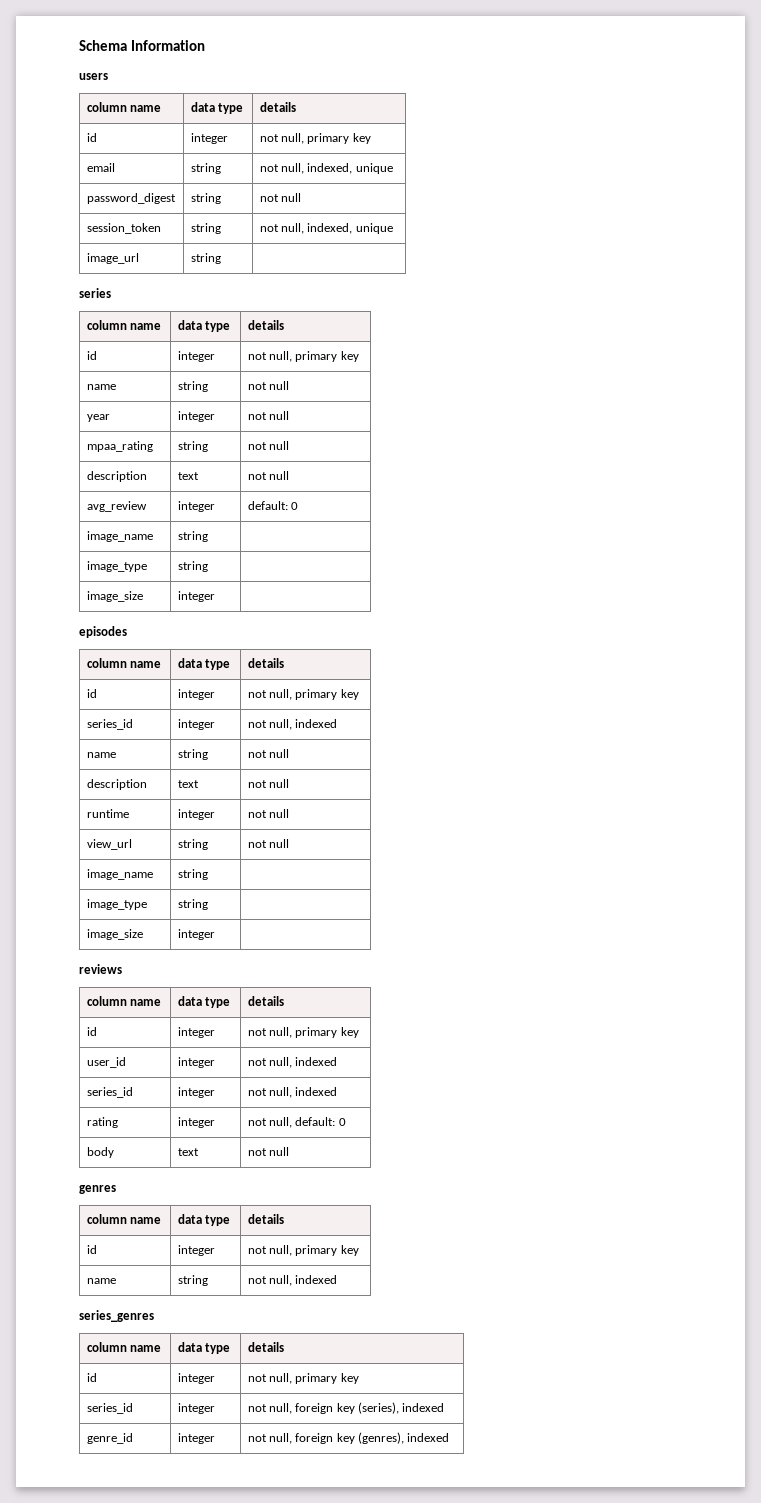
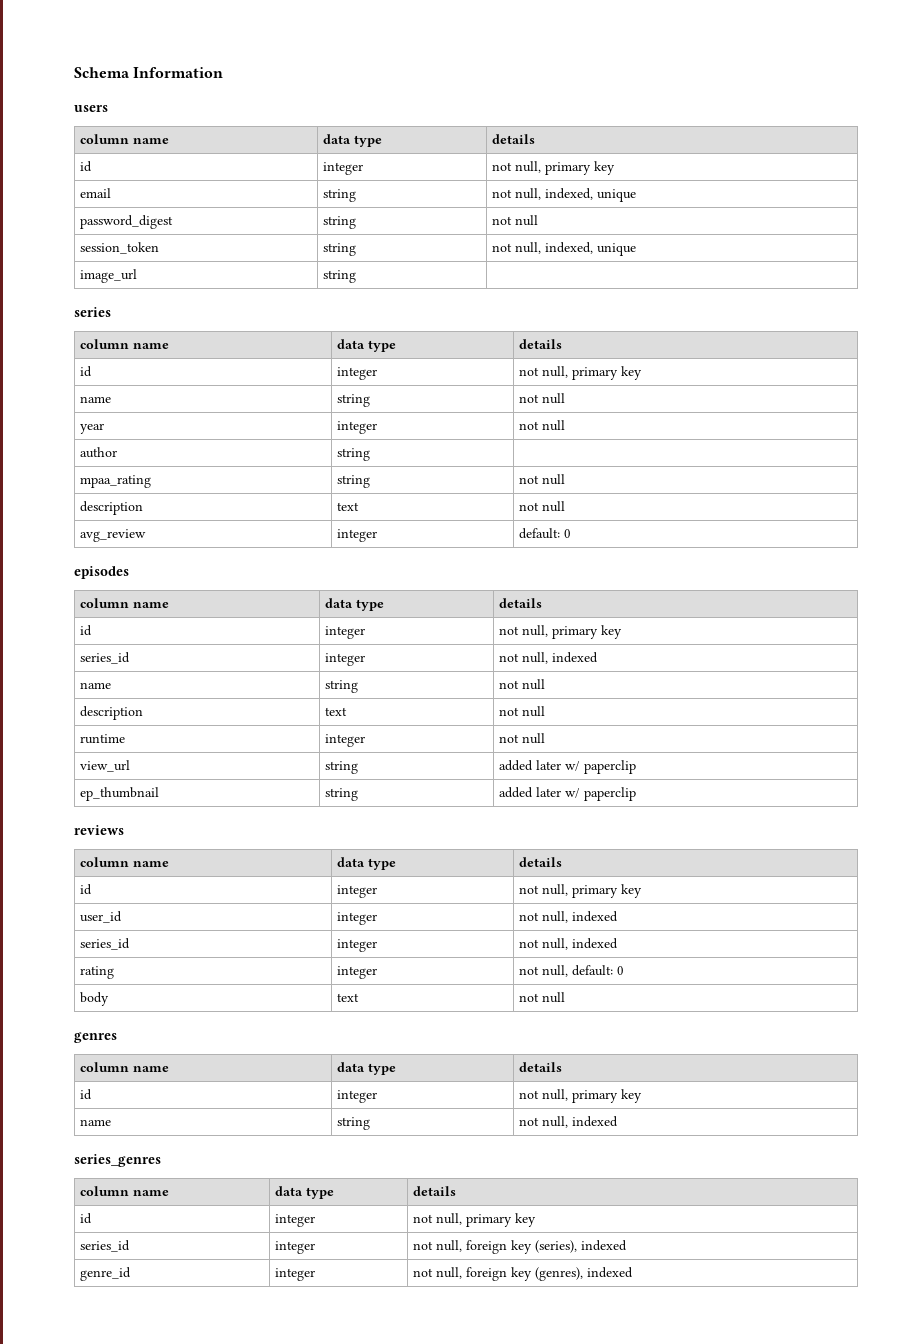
(289, 415) none -> [80,447,118,458] [337,448,371,461] // author | string |
[86,531,153,542] [177,531,208,542] [86,561,147,572] [177,561,208,572] [86,591,143,602] [177,591,215,602] // image_name | string | // image_type | string | // image_size | integer | -> (572, 533) none
[247,839,289,848] [86,869,153,880] [177,869,208,880] [86,899,147,910] [177,899,208,910] [86,929,143,940] [177,929,215,940] not null // image_name | string | // image_type | string | // image_size | integer | -> [499,760,637,774] [80,787,160,801] [325,788,359,801] [499,787,637,801] added later w/ paperclip // ep_thumbnail | string | added later w/ paperclip

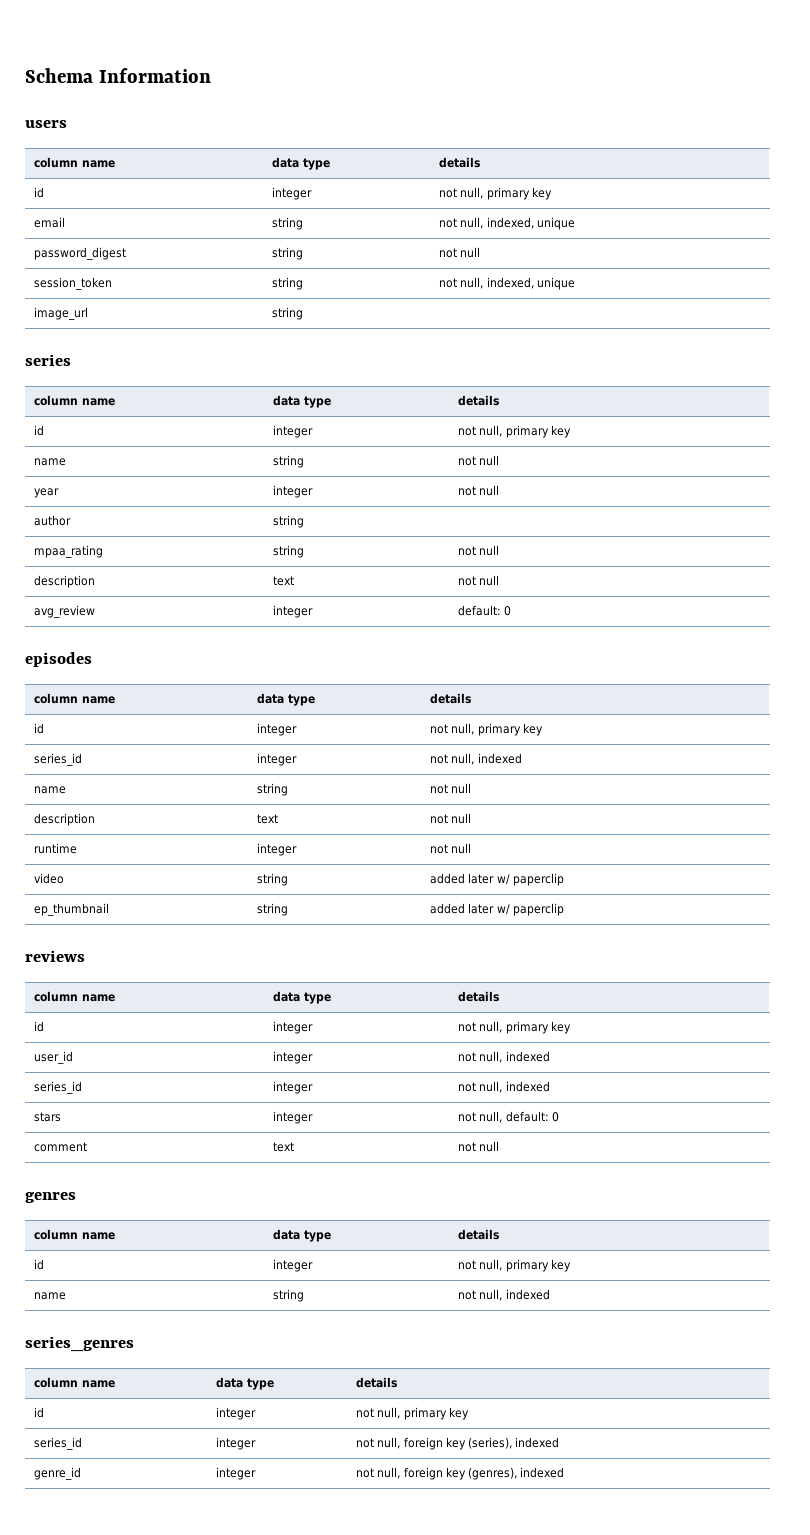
[80,760,131,772] view_url -> [34,873,65,884] video
[80,966,115,979] rating -> [34,1112,62,1122] stars
[80,992,110,1006] body -> [34,1142,88,1152] comment

